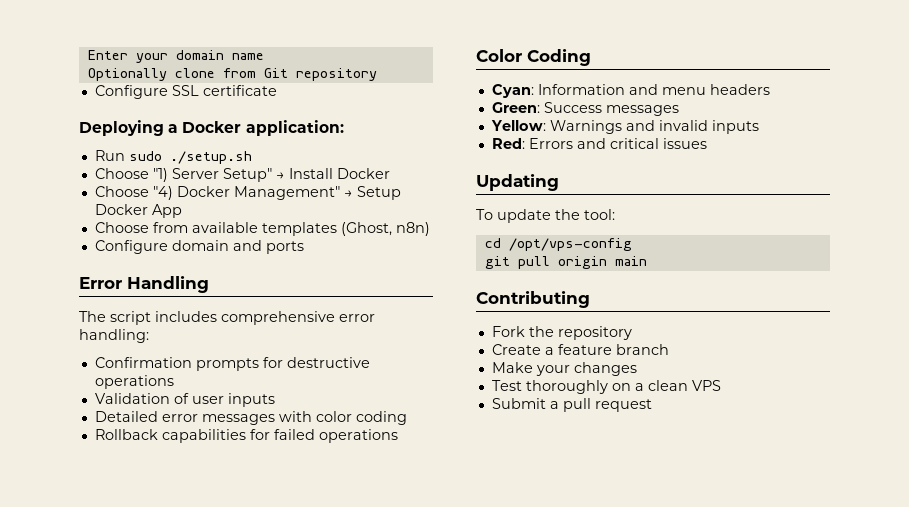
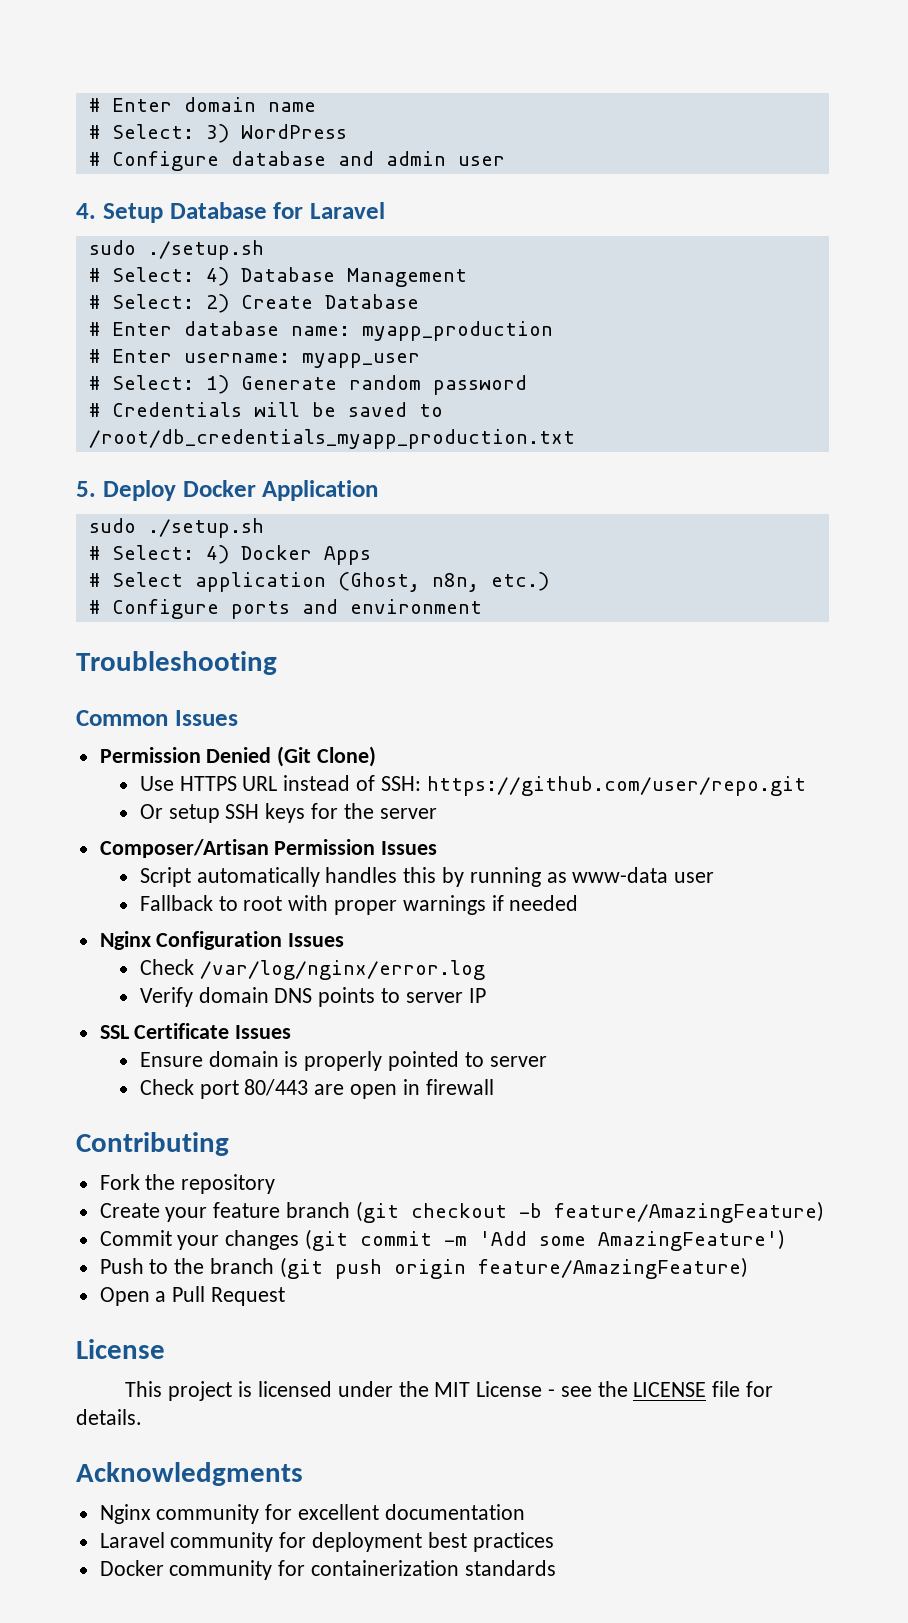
[87,50,168,63] Enter your -> [88,98,172,112] # Enter
[87,68,377,81] [94,85,277,99] [79,120,344,136] [94,150,252,164] [94,168,390,182] [94,186,401,200] [94,204,182,218] [94,222,430,236] [94,240,304,254] [79,276,209,293] [79,311,375,325] [79,329,149,343] [94,357,370,371] [94,375,174,389] [94,393,275,407] [94,411,407,425] [94,429,398,443] [476,49,591,66] [491,84,770,98] [491,102,679,116] [490,120,759,134] [491,138,707,149] [476,174,559,191] [476,209,615,223] [484,238,632,251] [484,256,647,269] Optionally clone from Git repository // Configure SSL certificate // Deploying a Docker application: // Run sudo ./setup.sh // Choose "1) Server Setup" → Install Docker // Choose "4) Docker Management" → Setup Docker App // Choose from available templates (Ghost, n8n) // Configure domain and ports // Error Handling // The script includes comprehensive error handling: // Confirmation prompts for destructive operations // Validation of user inputs // Detailed error messages with color coding // Rollback capabilities for failed operations // Color Coding // Cyan: Information and menu headers // Green: Success messages // Yellow: Warnings and invalid inputs // Red: Errors and critical issues // Updating // To update the tool: // cd /opt/vps-config // git pull origin main -> [88,124,347,143] [88,151,505,171] [76,202,385,223] [88,240,264,260] [88,267,467,287] [88,294,419,313] [88,321,553,341] [88,349,420,368] [88,375,527,395] [88,402,443,417] [88,429,575,449] [76,480,379,501] [88,518,264,538] [88,545,371,565] [88,572,549,592] [88,599,482,619] [76,651,277,675] [76,710,238,726] [99,746,377,767] [139,775,806,796] [139,803,437,823] [99,839,438,858] [139,867,715,887] [139,895,579,915] [99,931,345,950] [139,959,485,980] [139,987,486,1007] [99,1023,292,1039] [139,1051,547,1071] [139,1079,494,1099] # Select: 3) WordPress // # Configure database and admin user // 4. Setup Database for Laravel // sudo ./setup.sh // # Select: 4) Database Management // # Select: 2) Create Database // # Enter database name: myapp_production // # Enter username: myapp_user // # Select: 1) Generate random password // # Credentials will be saved to /root/db_credentials_myapp_production.txt // 5. Deploy Docker Application // sudo ./setup.sh // # Select: 4) Docker Apps // # Select application (Ghost, n8n, etc.) // # Configure ports and environment // Troubleshooting // Common Issues // Permission Denied (Git Clone) // Use HTTPS URL instead of SSH: https://github.com/user/repo.git // Or setup SSH keys for the server // Composer/Artisan Permission Issues // Script automatically handles this by running as www-data user // Fallback to root with proper warnings if needed // Nginx Configuration Issues // Check /var/log/nginx/error.log // Verify domain DNS points to server IP // SSL Certificate Issues // Ensure domain is properly pointed to server // Check port 80/443 are open in firewall
[544,347,554,355] a -> [165,1207,208,1222] your
[491,362,637,376] [491,380,721,394] [491,398,652,412] // Make your changes // Test thoroughly on a clean VPS // Submit a pull request -> [355,1201,824,1223] [99,1229,786,1251] [99,1257,748,1279] [99,1286,286,1306] [76,1339,165,1359] [125,1381,773,1401] [76,1409,142,1425] [76,1462,303,1486] [99,1504,525,1524] [99,1532,554,1552] [99,1560,556,1580] (git checkout -b feature/AmazingFeature) // Commit your changes (git commit -m 'Add some AmazingFeature') // Push to the branch (git push origin feature/AmazingFeature) // Open a Pull Request // License // This project is licensed under the MIT License - see the LICENSE file for details. // Acknowledgments // Nginx community for excellent documentation // Laravel community for deployment best practices // Docker community for containerization standards

